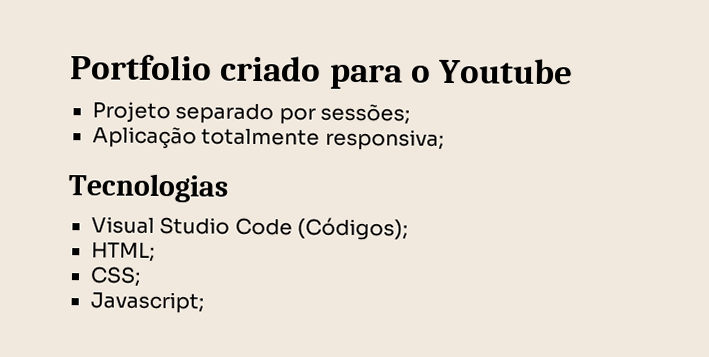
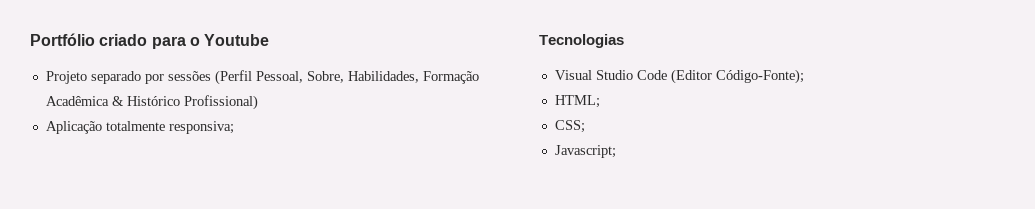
[70,54,212,81] Portfolio -> [30,33,95,46] Portfólio
[320,103,411,125] sessões; -> [167,70,479,85] [45,95,258,110] sessões (Perfil Pessoal, Sobre, Habilidades, Formação Acadêmica & Histórico Profissional)
[297,217,409,241] (Códigos); -> [670,69,804,84] (Editor Código-Fonte);

